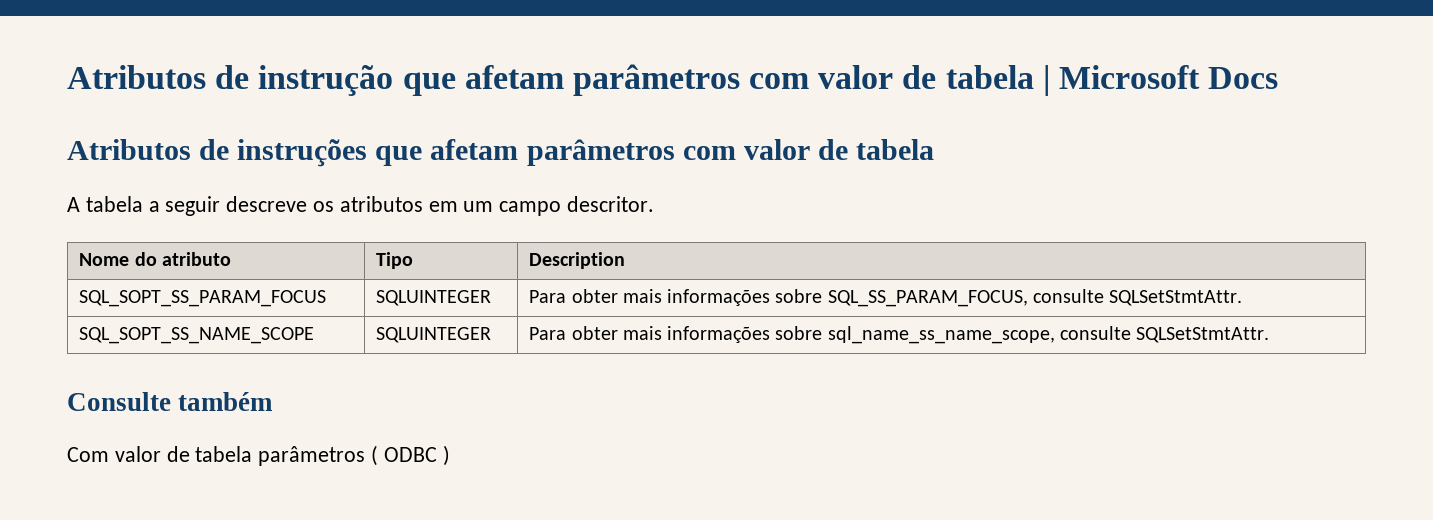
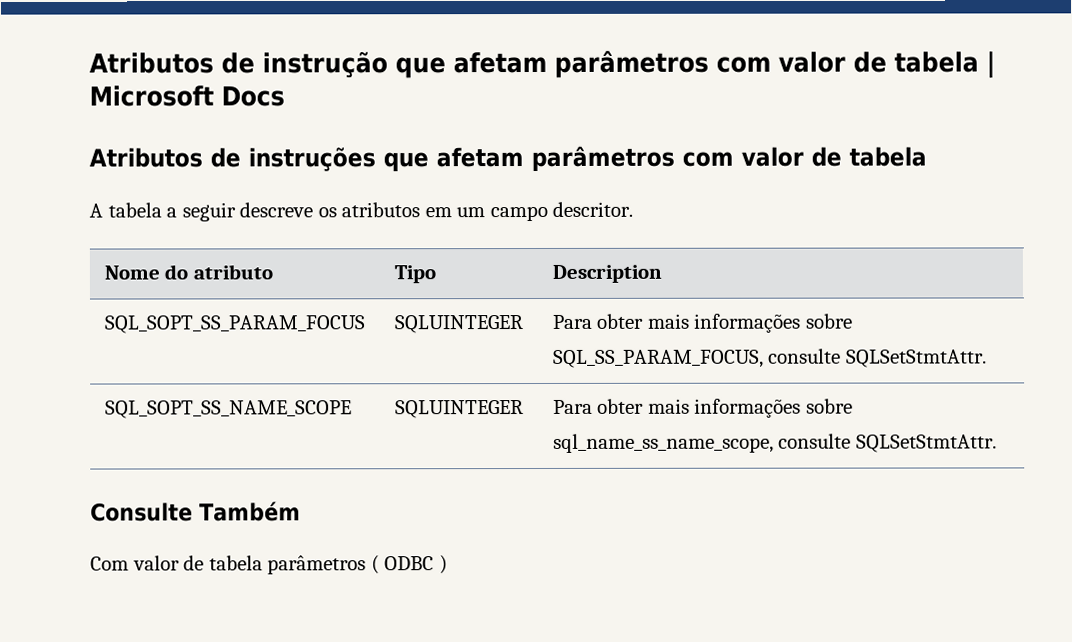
[178,392,274,411] também -> [199,501,301,522] Também

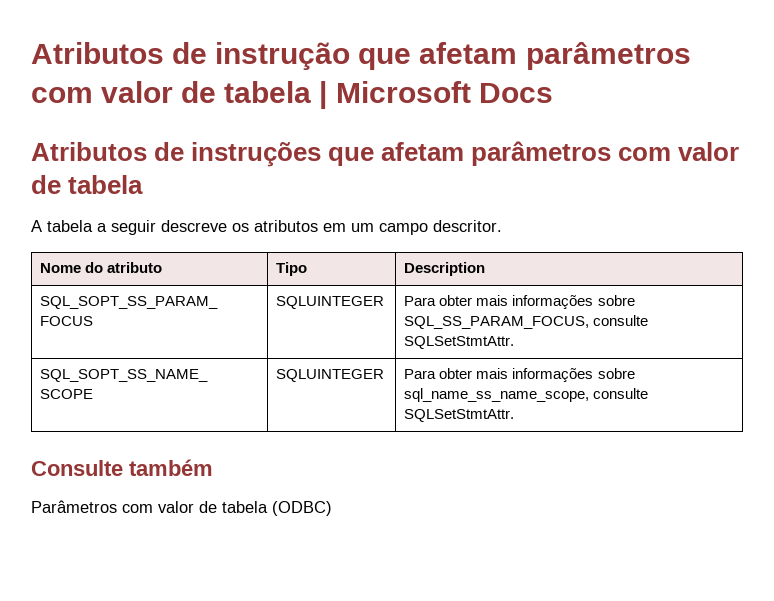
[199,501,301,522] [90,555,448,575] Também // Com valor de tabela parâmetros ( ODBC ) -> [129,459,213,476] [31,500,332,516] também // Parâmetros com valor de tabela (ODBC)

